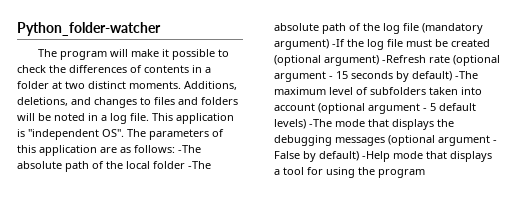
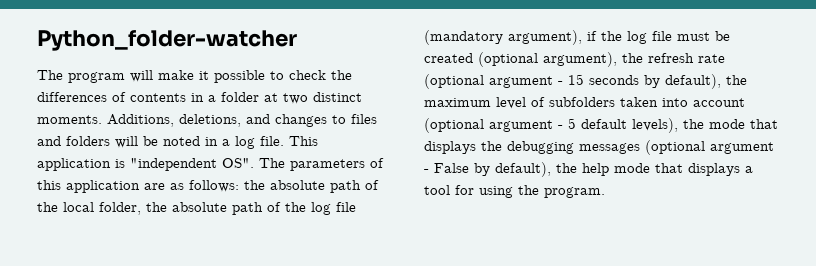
[178,145,201,153] -The -> [244,180,265,190] the
[153,161,211,169] folder -The -> [99,202,167,215] folder, the
[274,39,345,50] argument) -If -> [508,30,597,45] argument), if
[324,55,426,66] argument) -Refresh -> [543,52,694,67] argument), the refresh
[412,71,478,81] default) -The -> [665,74,747,89] default), the
[274,119,332,129] levels) -The -> [632,118,704,133] levels), the
[319,151,390,162] default) -Help -> [495,162,609,177] default), the help
[378,169,425,178] program -> [544,187,605,198] program.

